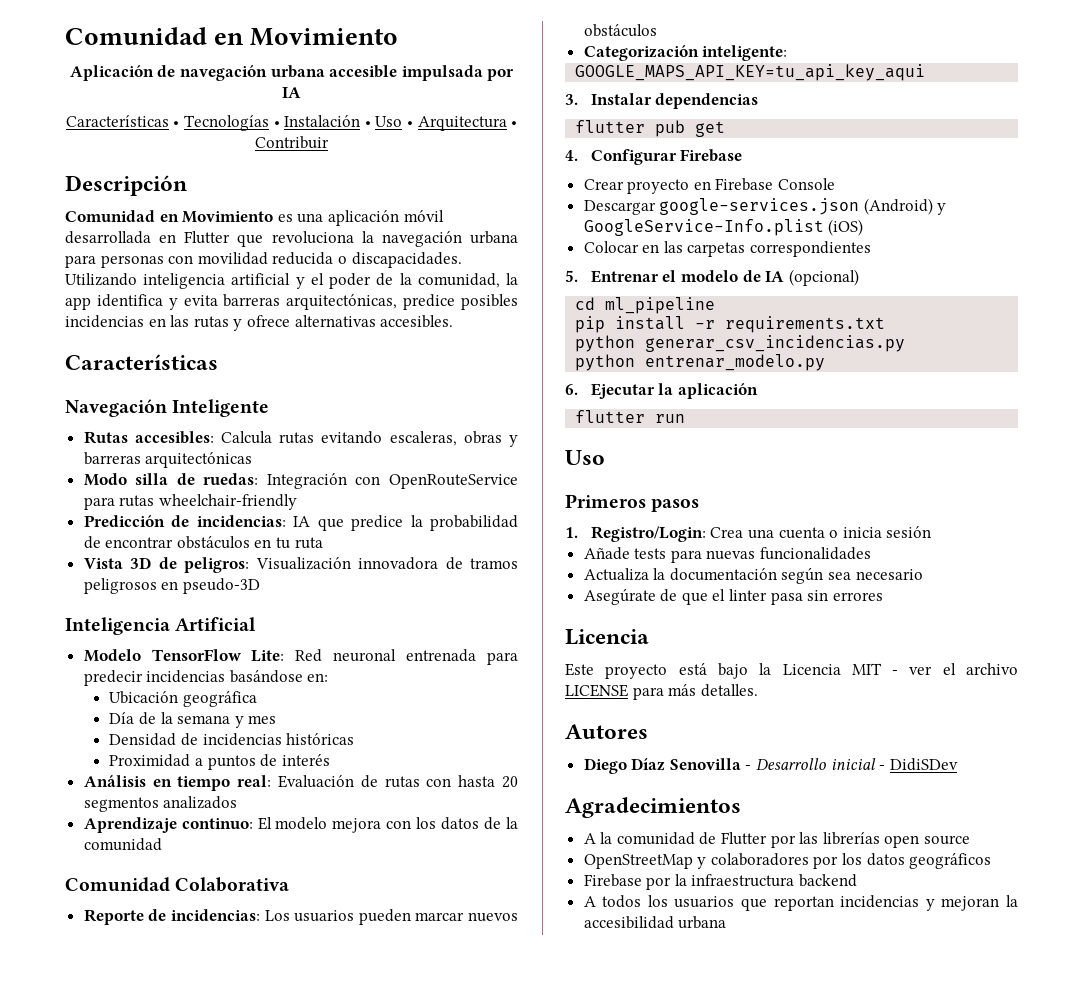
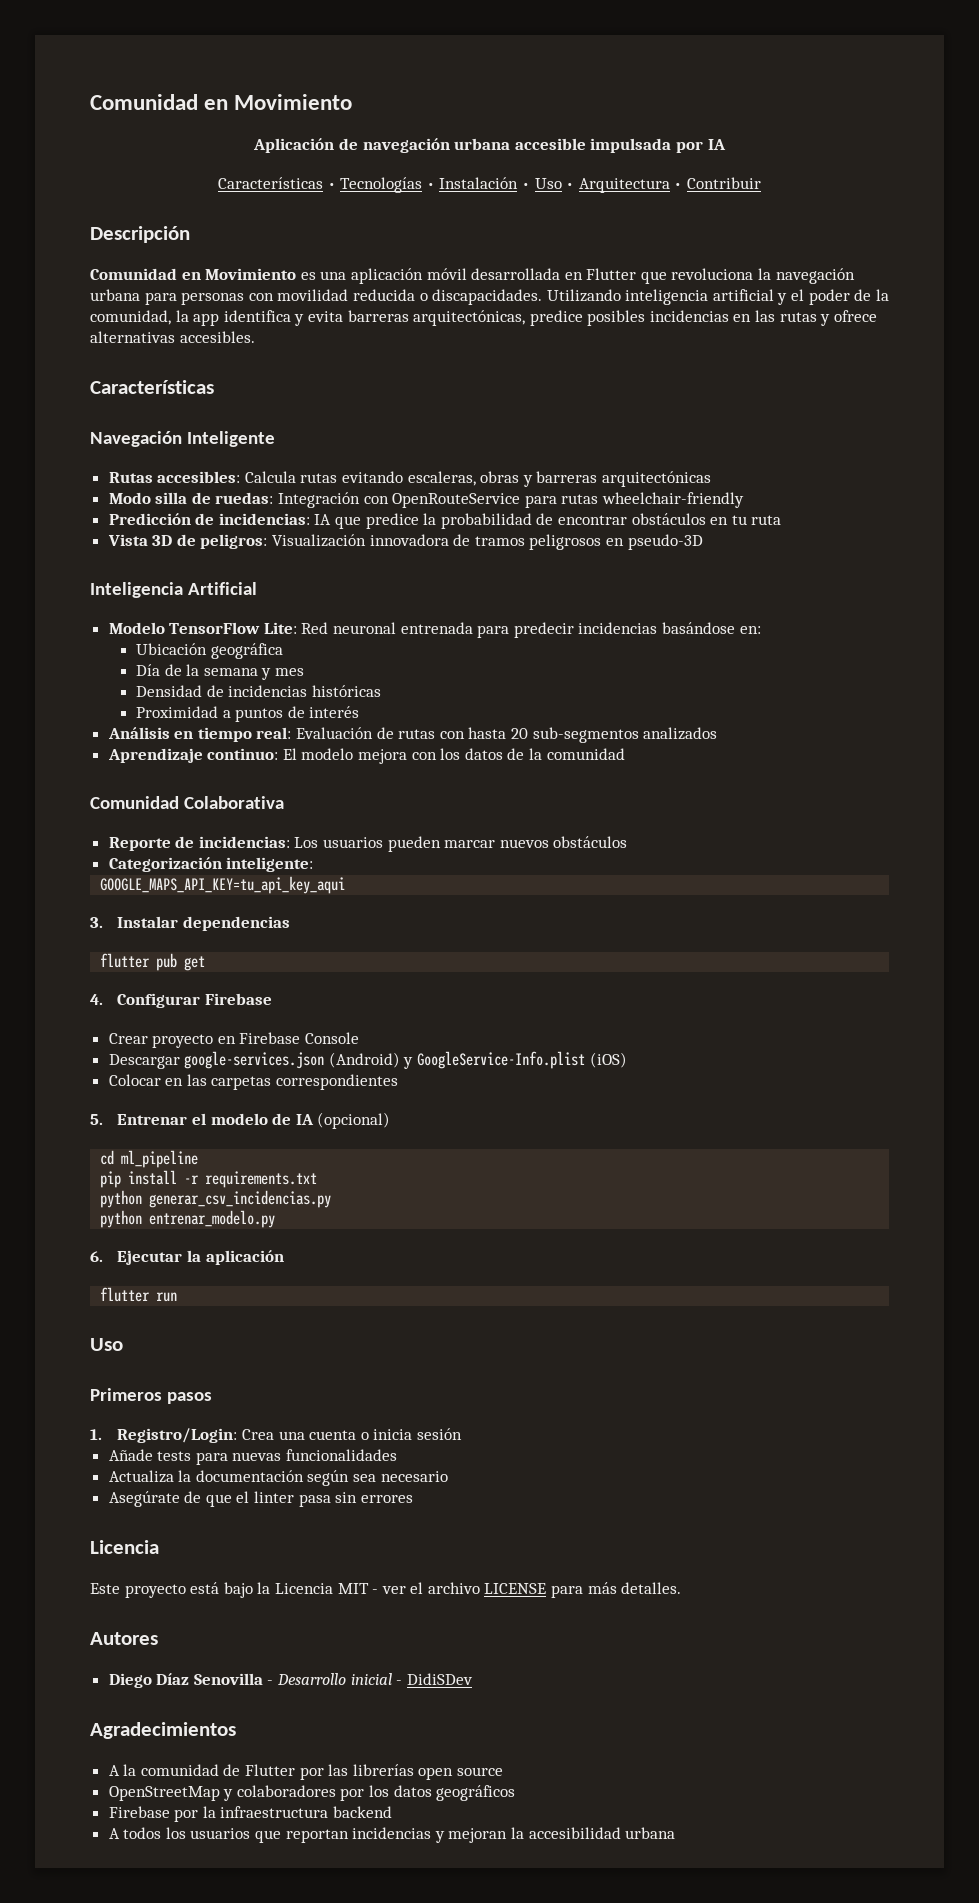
[83,797,159,812] segmentos -> [532,727,639,743] sub-segmentos

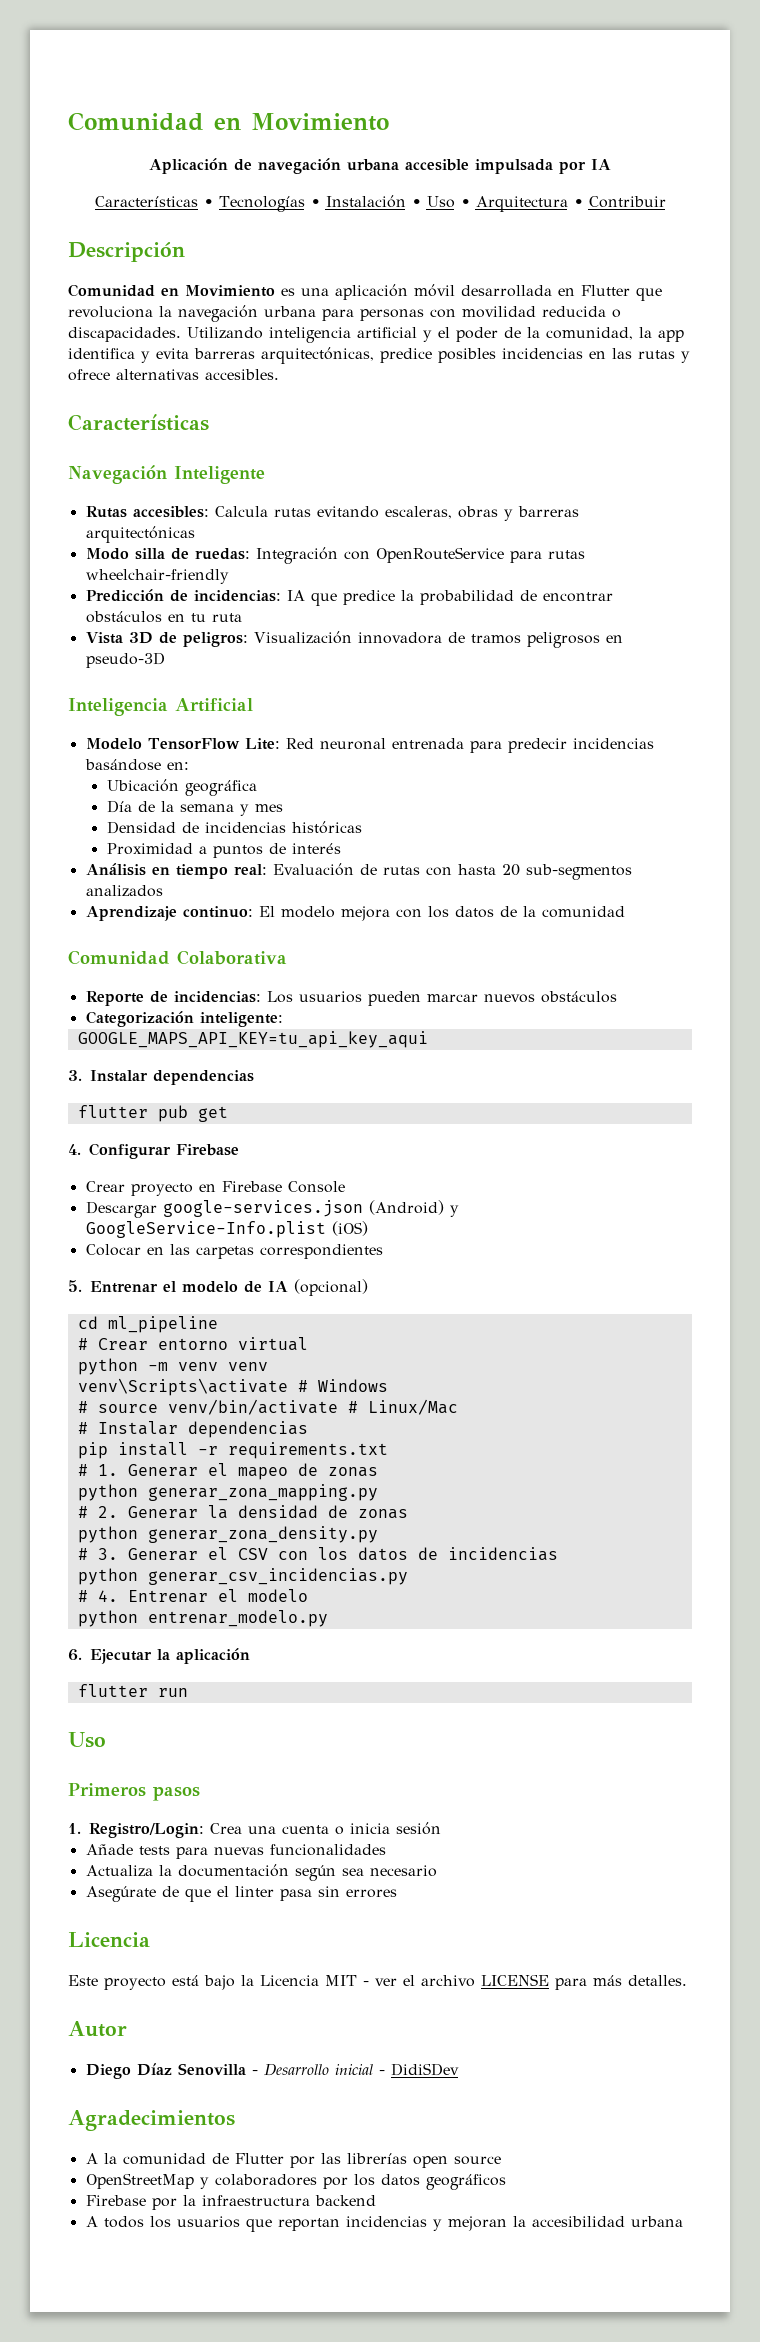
[100,1170,318,1188] [100,1190,332,1208] pip install -r requirements.txt // python generar_csv_incidencias.py -> [77,1337,308,1351] [77,1358,268,1375] [77,1378,388,1396] [77,1399,458,1415] [77,1421,308,1438] [77,1442,388,1459] [77,1463,378,1480] [77,1484,378,1501] [77,1505,408,1519] [77,1526,378,1543] [77,1547,558,1561] [77,1568,408,1585] [77,1589,308,1603] # Crear entorno virtual // python -m venv venv // venv\Scripts\activate # Windows // # source venv/bin/activate # Linux/Mac // # Instalar dependencias // pip install -r requirements.txt // # 1. Generar el mapeo de zonas // python generar_zona_mapping.py // # 2. Generar la densidad de zonas // python generar_zona_density.py // # 3. Generar el CSV con los datos de incidencias // python generar_csv_incidencias.py // # 4. Entrenar el modelo
[90,1632,158,1645] Autores -> [68,2021,127,2037] Autor

